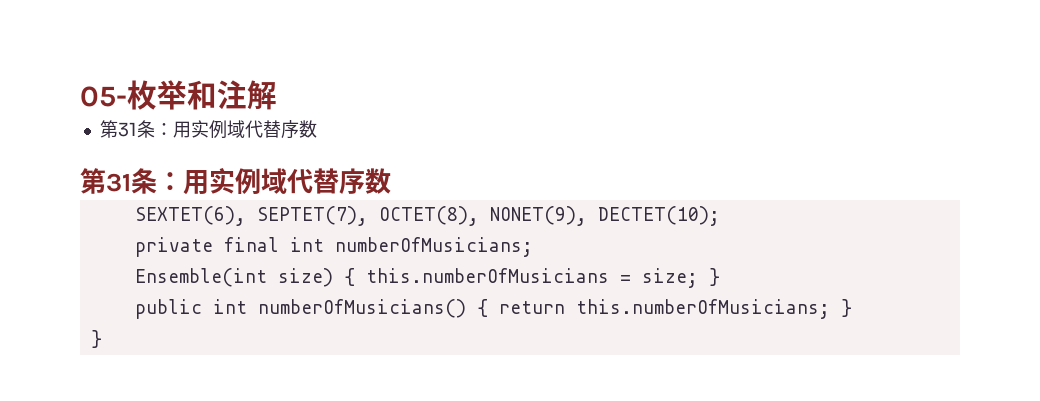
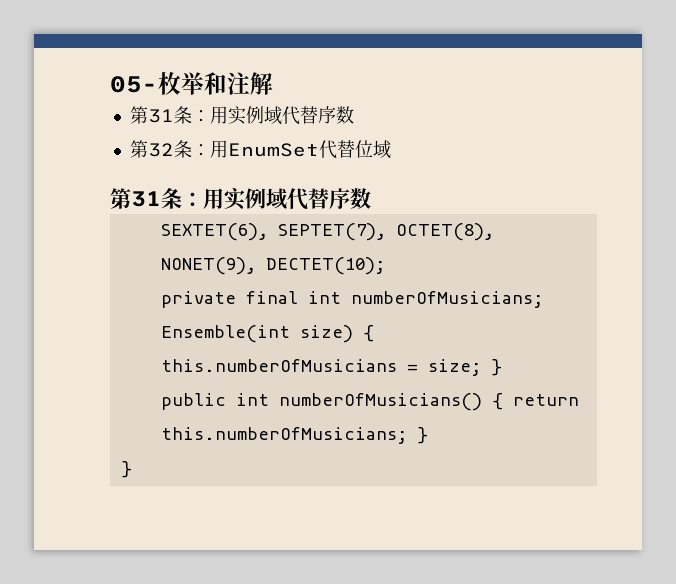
(317, 129) none -> [129,140,391,159] // 第32条：用EnumSet代替位域

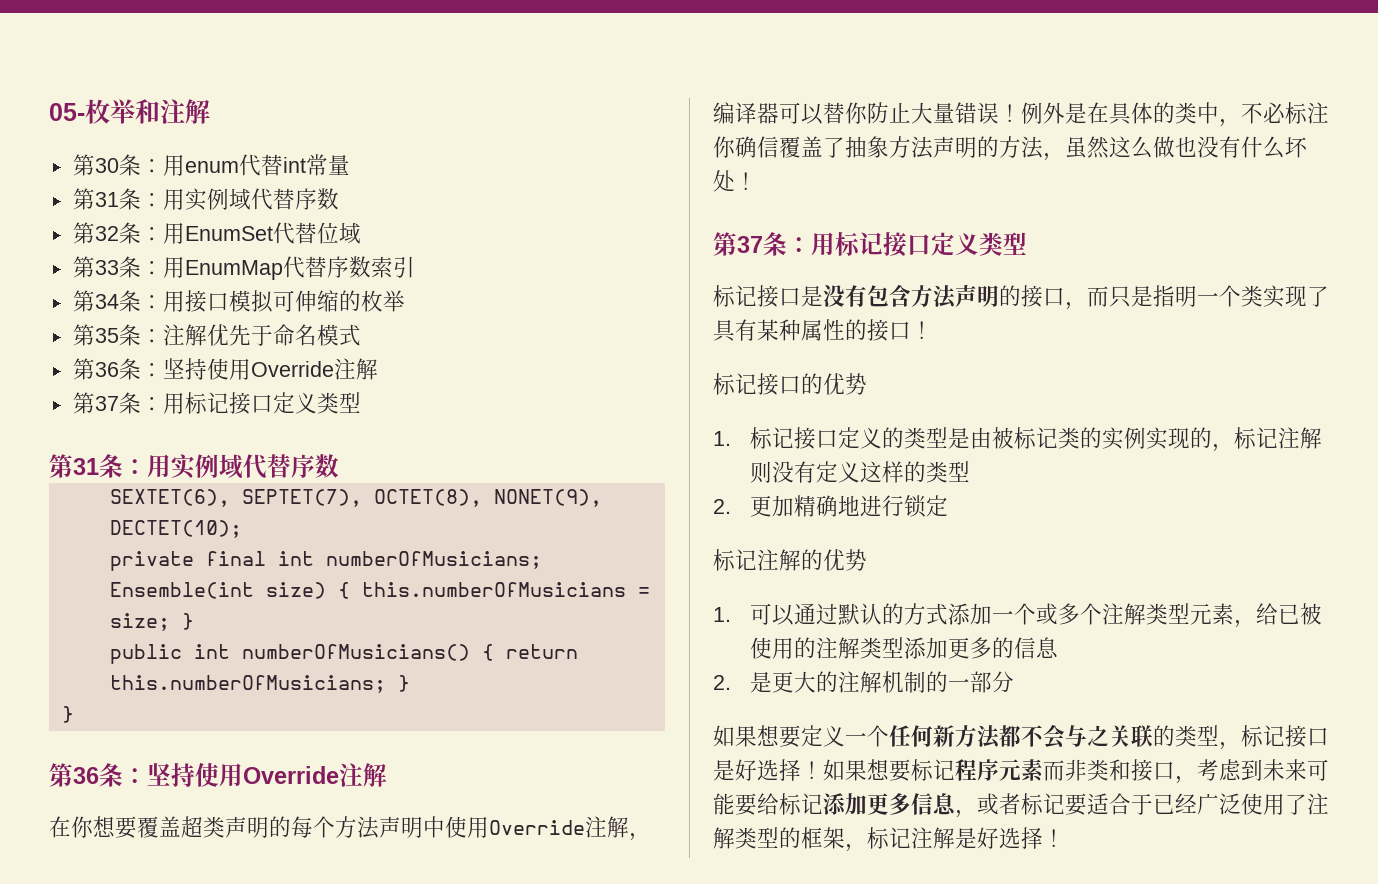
(273, 83) none -> [72,154,350,176] // 第30条：用enum代替int常量
(391, 149) none -> [72,256,415,280] [72,290,405,313] [72,324,361,346] [72,358,378,380] [72,392,361,414] // 第33条：用EnumMap代替序数索引 // 第34条：用接口模拟可伸缩的枚举 // 第35条：注解优先于命名模式 // 第36条：坚持使用Override注解 // 第37条：用标记接口定义类型
(132, 469) none -> [49,763,387,787] [49,816,651,841] [713,102,1329,127] [713,136,1308,161] [713,170,757,192] [713,232,1027,257] [713,284,1329,310] [713,319,933,342] [713,373,867,395] [713,427,1322,452] [749,461,970,483] [713,495,948,518] [713,549,867,571] [713,603,1322,628] [749,637,1058,659] [713,671,1014,693] [713,725,1329,750] [713,759,1329,784] [713,793,1329,818] [713,827,1065,852] // 第36条：坚持使用Override注解 // 在你想要覆盖超类声明的每个方法声明中使用Override注解，编译器可以替你防止大量错误！例外是在具体的类中，不必标注你确信覆盖了抽象方法声明的方法，虽然这么做也没有什么坏处！ // 第37条：用标记接口定义类型 // 标记接口是没有包含方法声明的接口，而只是指明一个类实现了具有某种属性的接口！ // 标记接口的优势 // 1.标记接口定义的类型是由被标记类的实例实现的，标记注解则没有定义这样的类型 // 2.更加精确地进行锁定 // 标记注解的优势 // 1.可以通过默认的方式添加一个或多个注解类型元素，给已被使用的注解类型添加更多的信息 // 2.是更大的注解机制的一部分 // 如果想要定义一个任何新方法都不会与之关联的类型，标记接口是好选择！如果想要标记程序元素而非类和接口，考虑到未来可能要给标记添加更多信息，或者标记要适合于已经广泛使用了注解类型的框架，标记注解是好选择！

